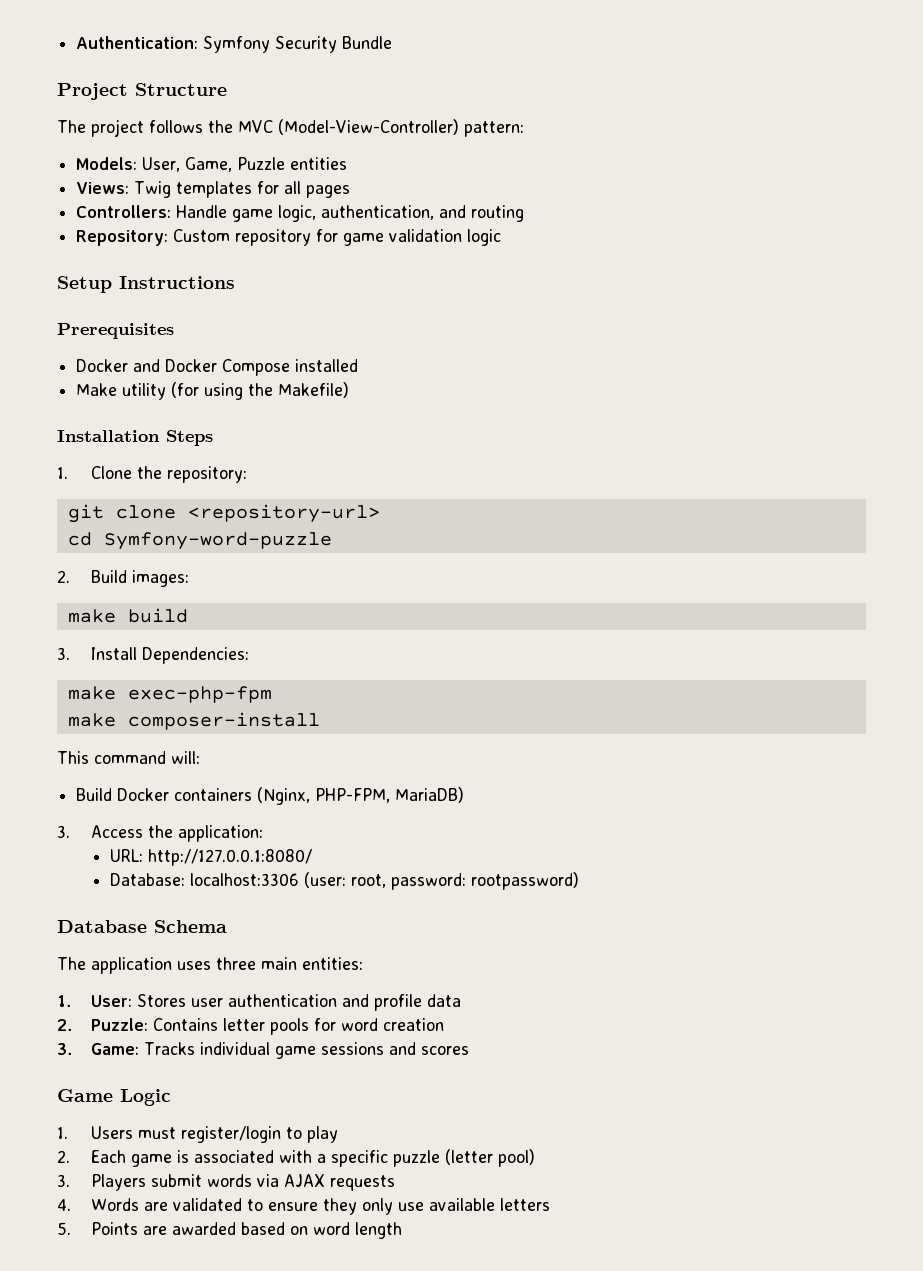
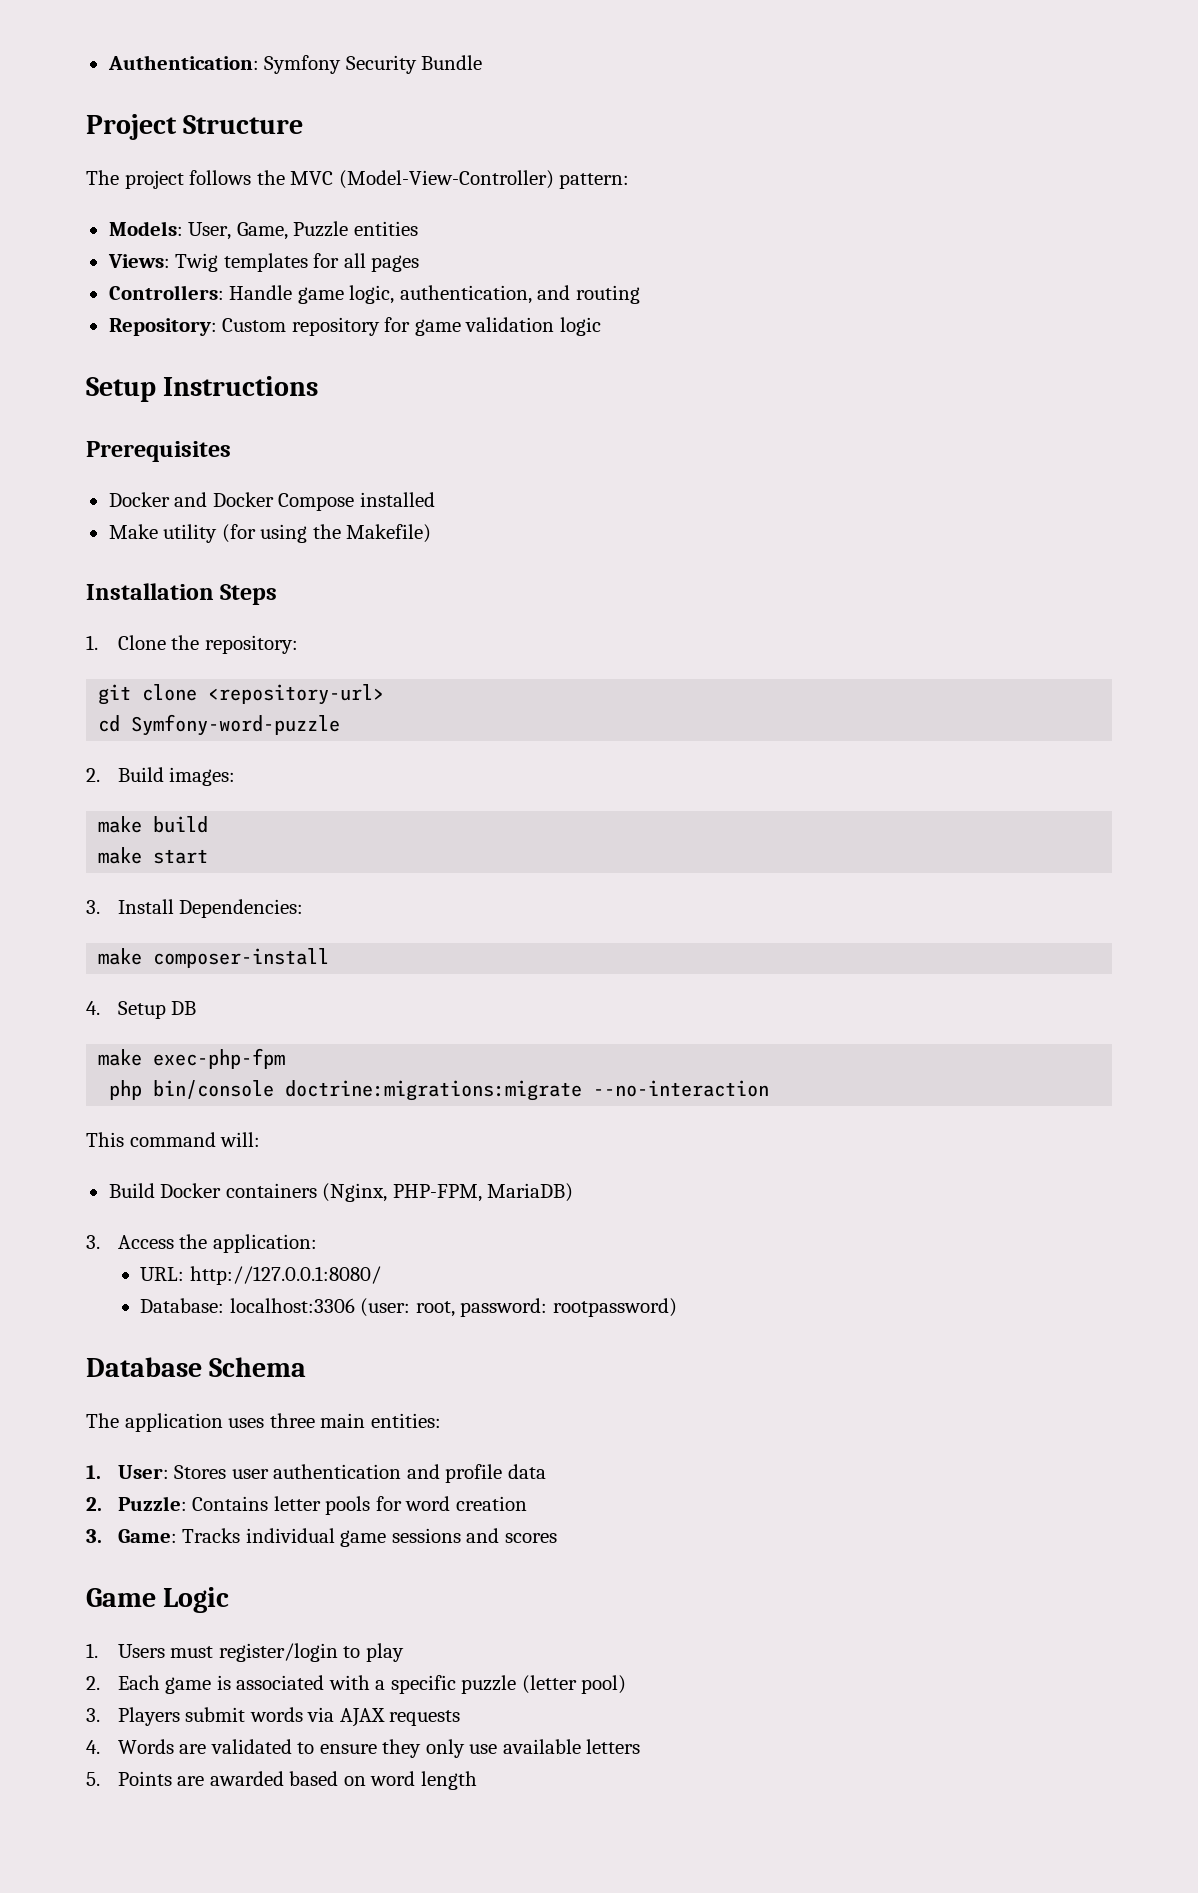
(188, 615) none -> [98,847,209,864] // make start
[127,686,272,703] [67,712,320,730] exec-php-fpm // make composer-install -> [153,948,330,968] [86,1001,197,1019] [98,1048,286,1069] [109,1080,770,1101] composer-install // 4. Setup DB // make exec-php-fpm // php bin/console doctrine:migrations:migrate --no-interaction

